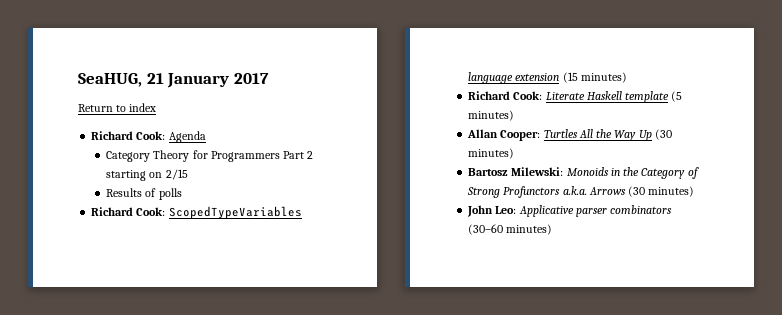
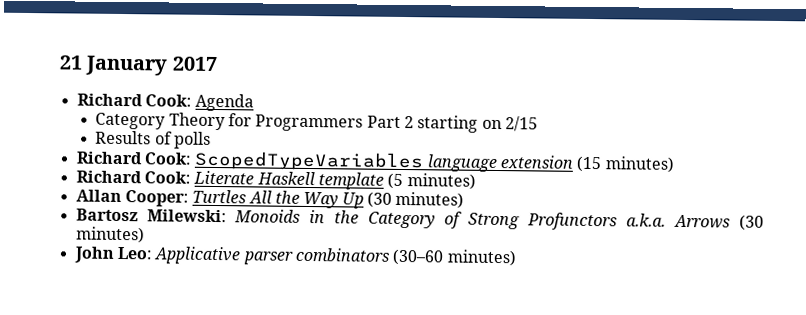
[78,73,142,87] SeaHUG, -> (59, 62) none
[78,103,157,112] // Return to index -> (218, 64) none

